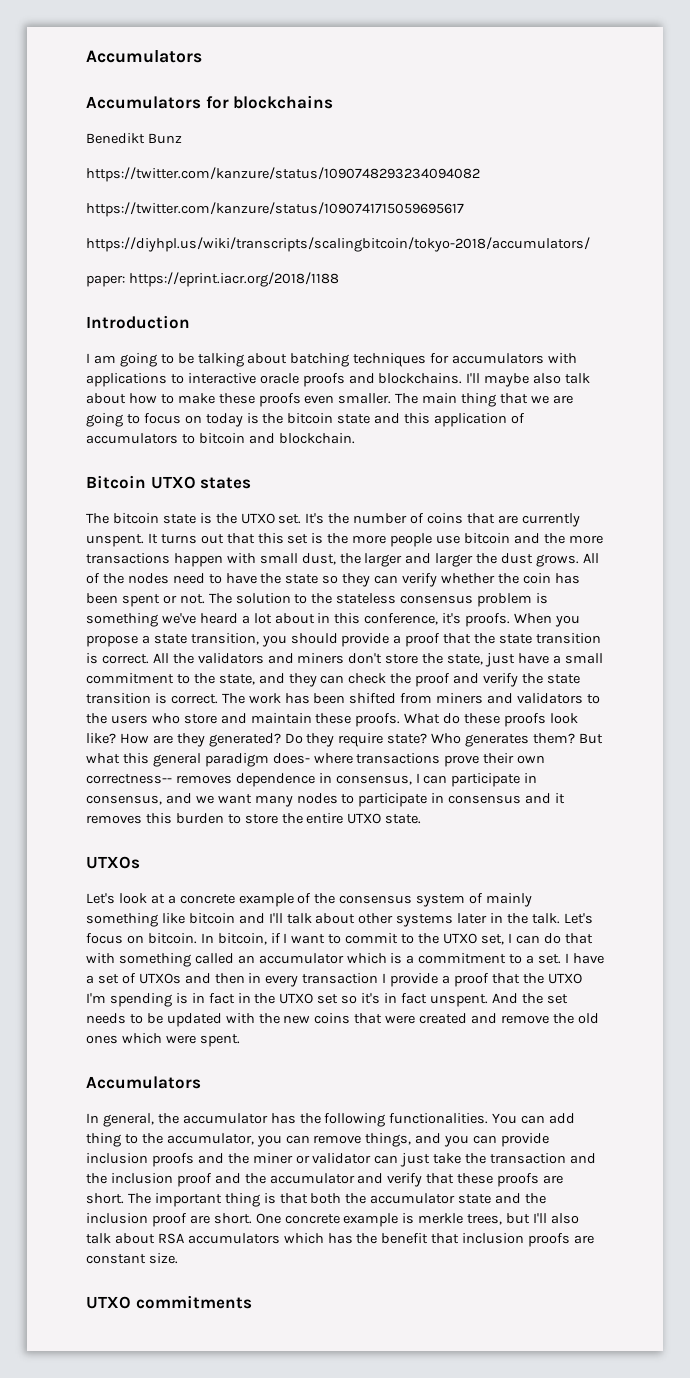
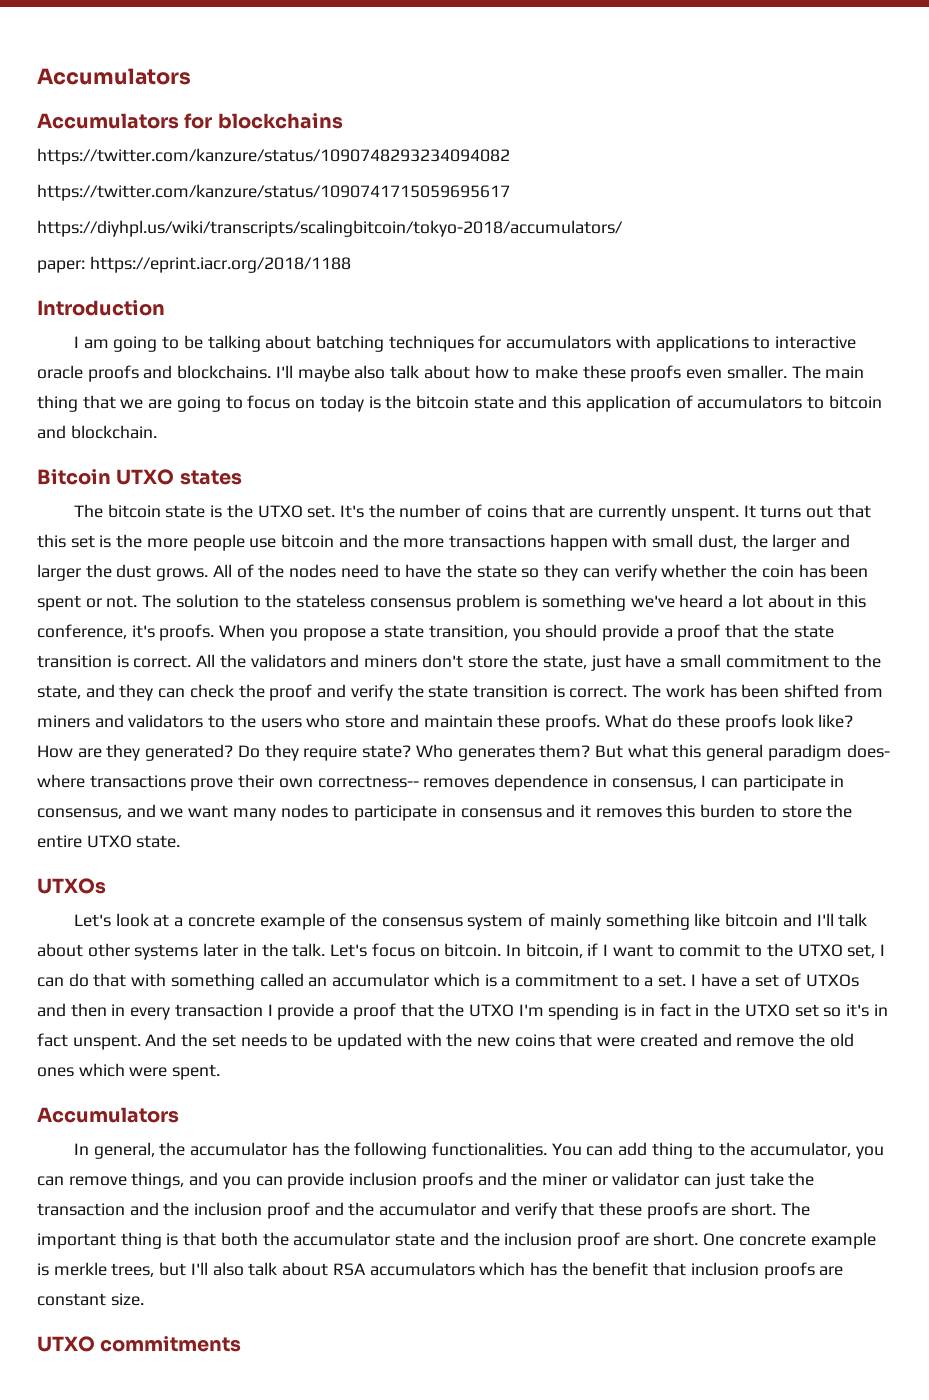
[86,133,182,144] // Benedikt Bunz -> (343, 121) none

